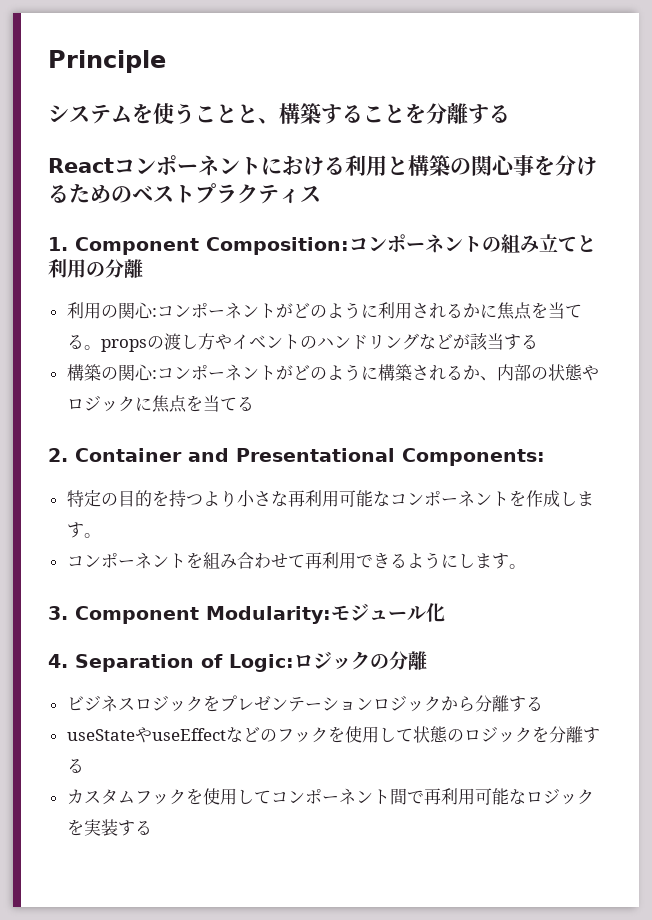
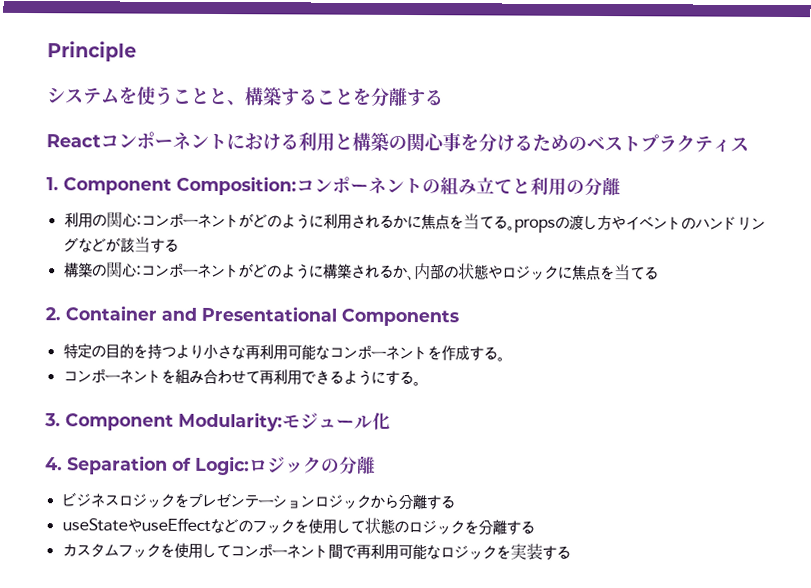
[402,448,545,466] Components: -> [341,308,459,327] Components
[559,491,594,506] [66,522,84,538] します -> [468,346,498,361] する
[457,553,509,569] します -> [384,370,414,385] する

